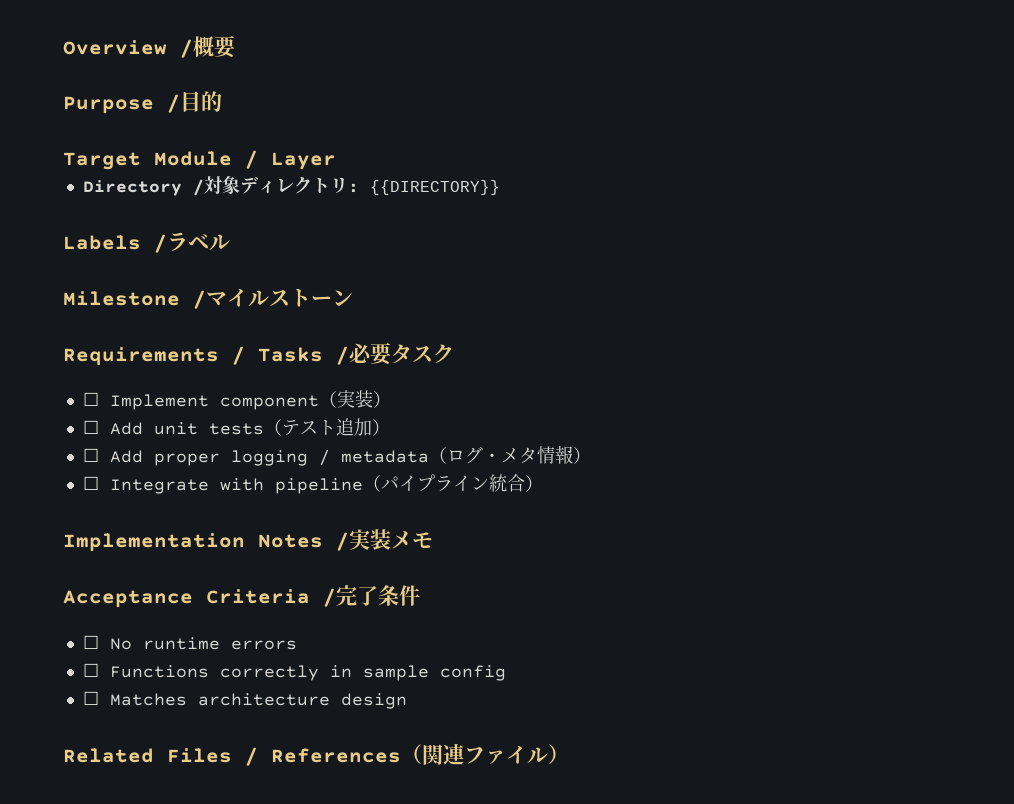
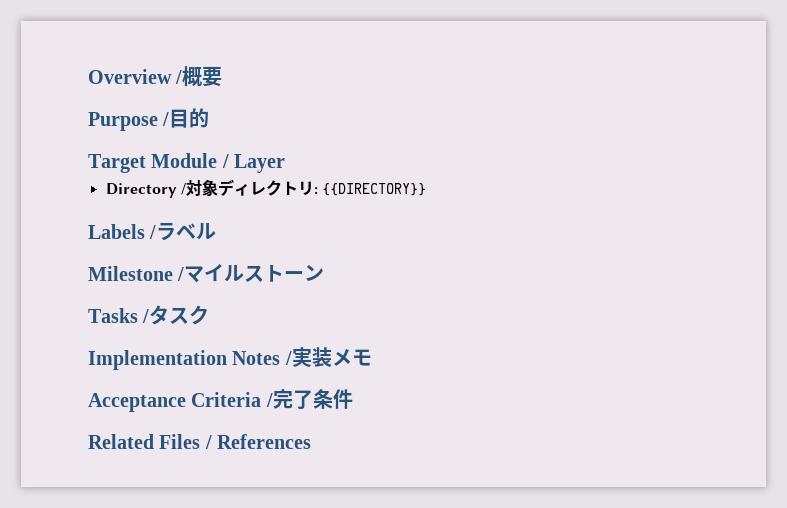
[63,346,245,365] Requirements / -> (325, 273) none
[349,342,392,365] 必要 -> (150, 316) none
[82,390,391,410] [82,418,390,436] [82,445,591,466] [82,474,543,494] // ☐ Implement component（実装） // ☐ Add unit tests（テスト追加） // ☐ Add proper logging / metadata（ログ・メタ情報） // ☐ Integrate with pipeline（パイプライン統合） -> (210, 315) none
[82,635,297,650] [82,663,506,681] [82,691,407,709] // ☐ No runtime errors // ☐ Functions correctly in sample config // ☐ Matches architecture design -> (353, 399) none
[401,743,569,765] （関連ファイル） -> (312, 441) none

